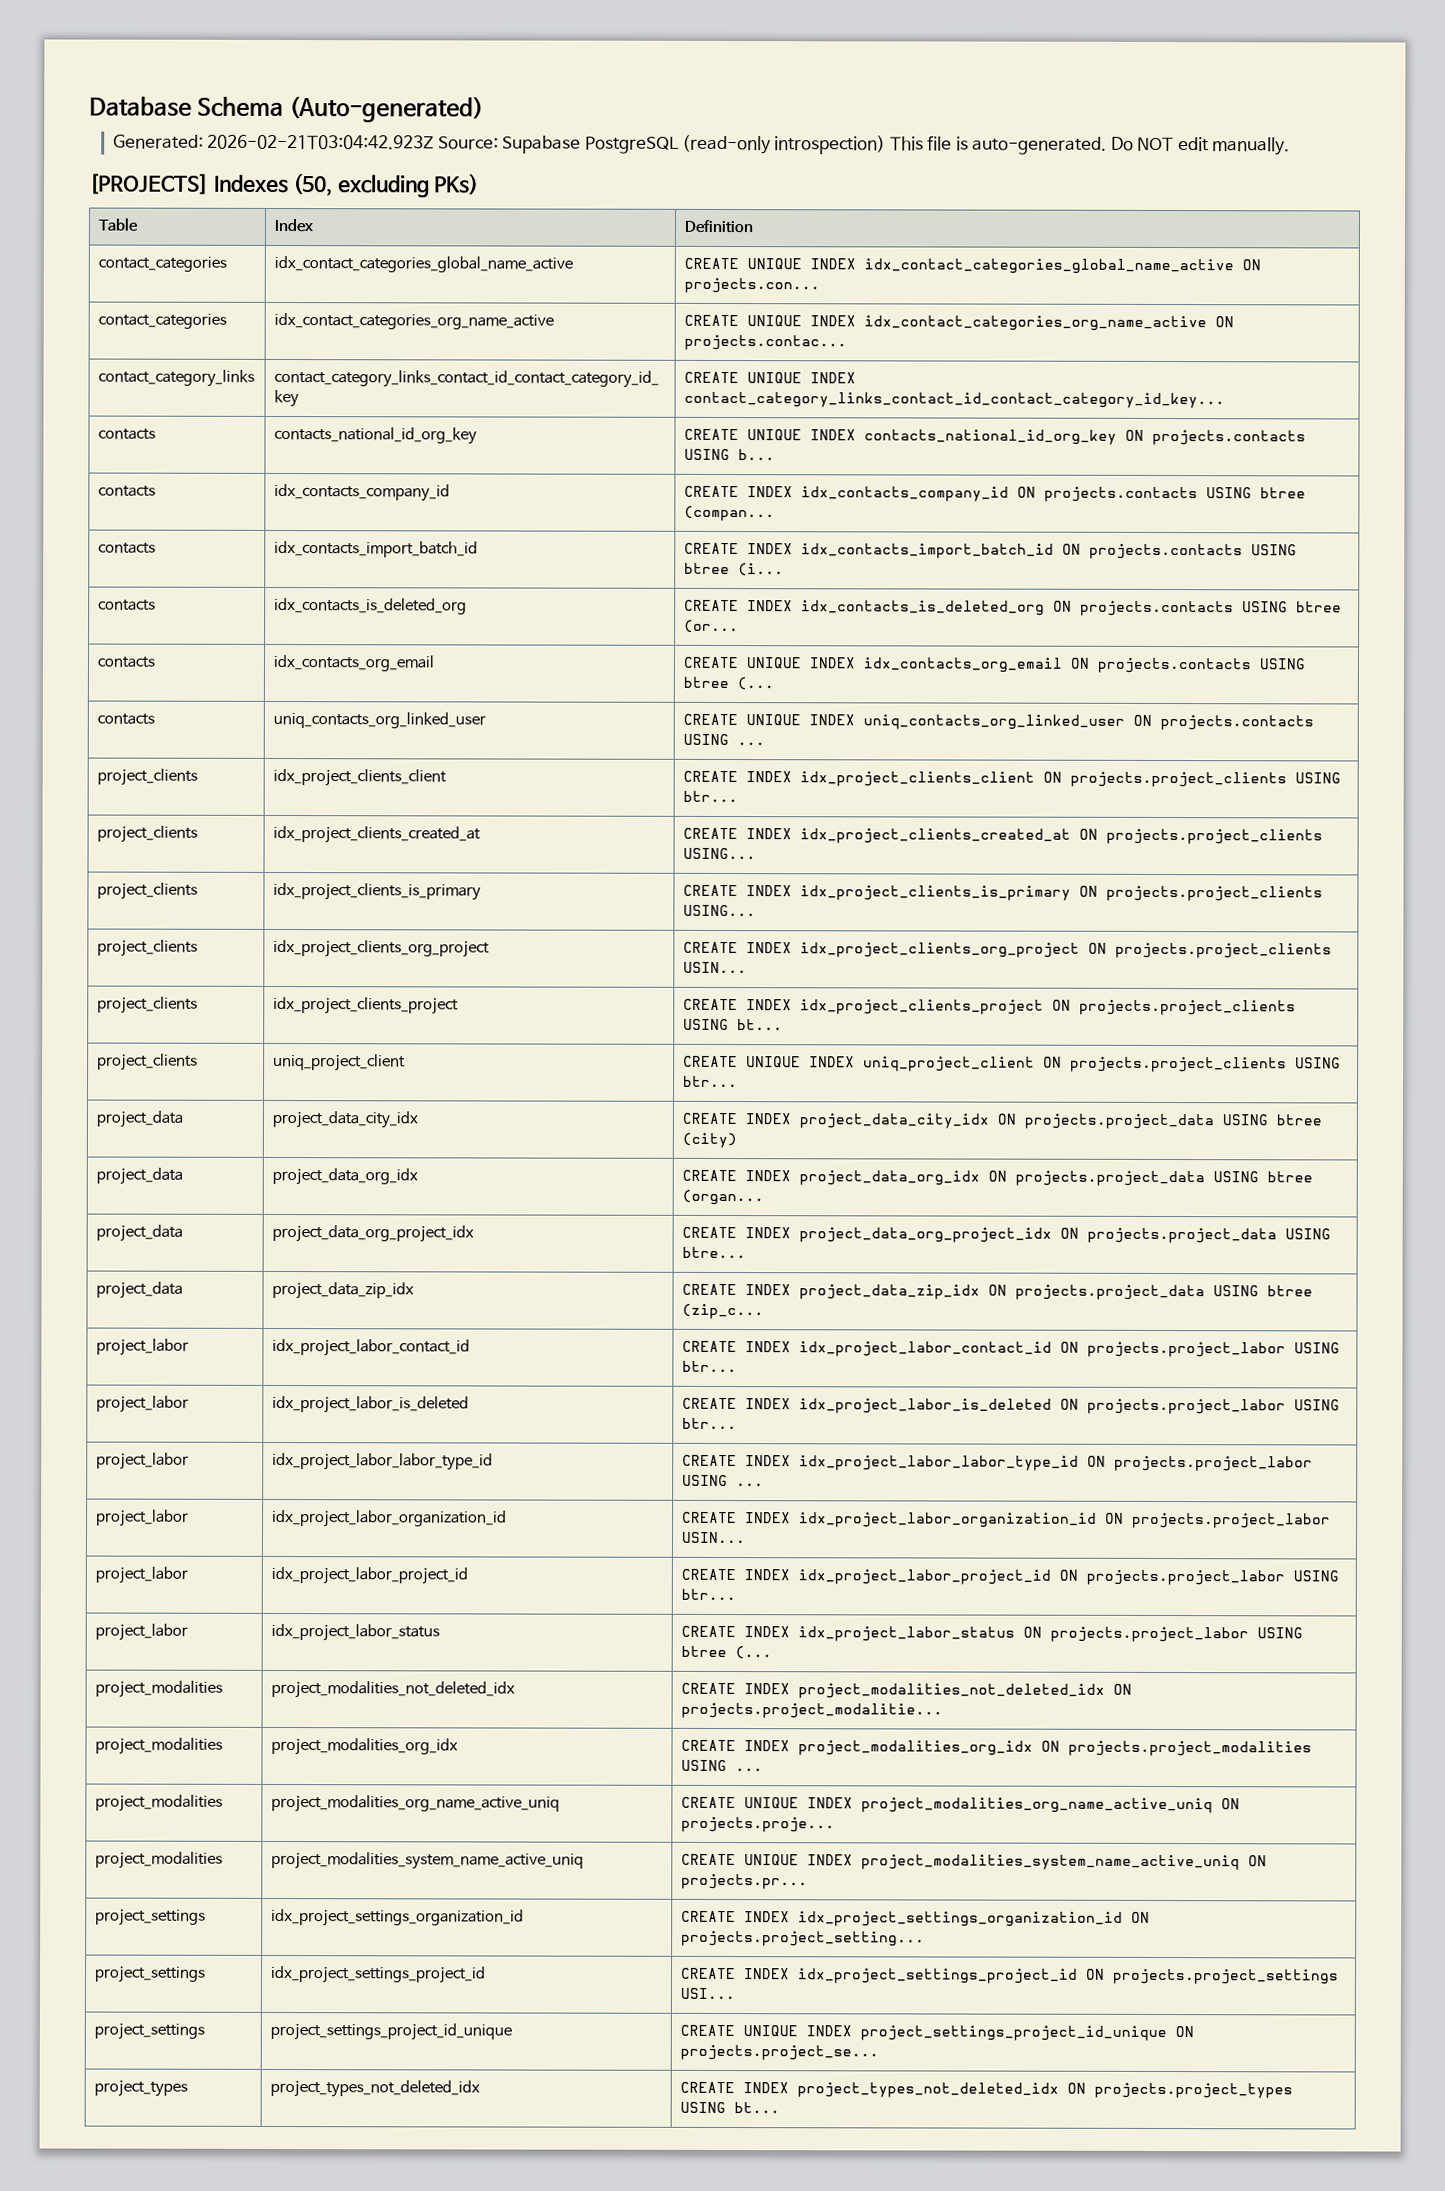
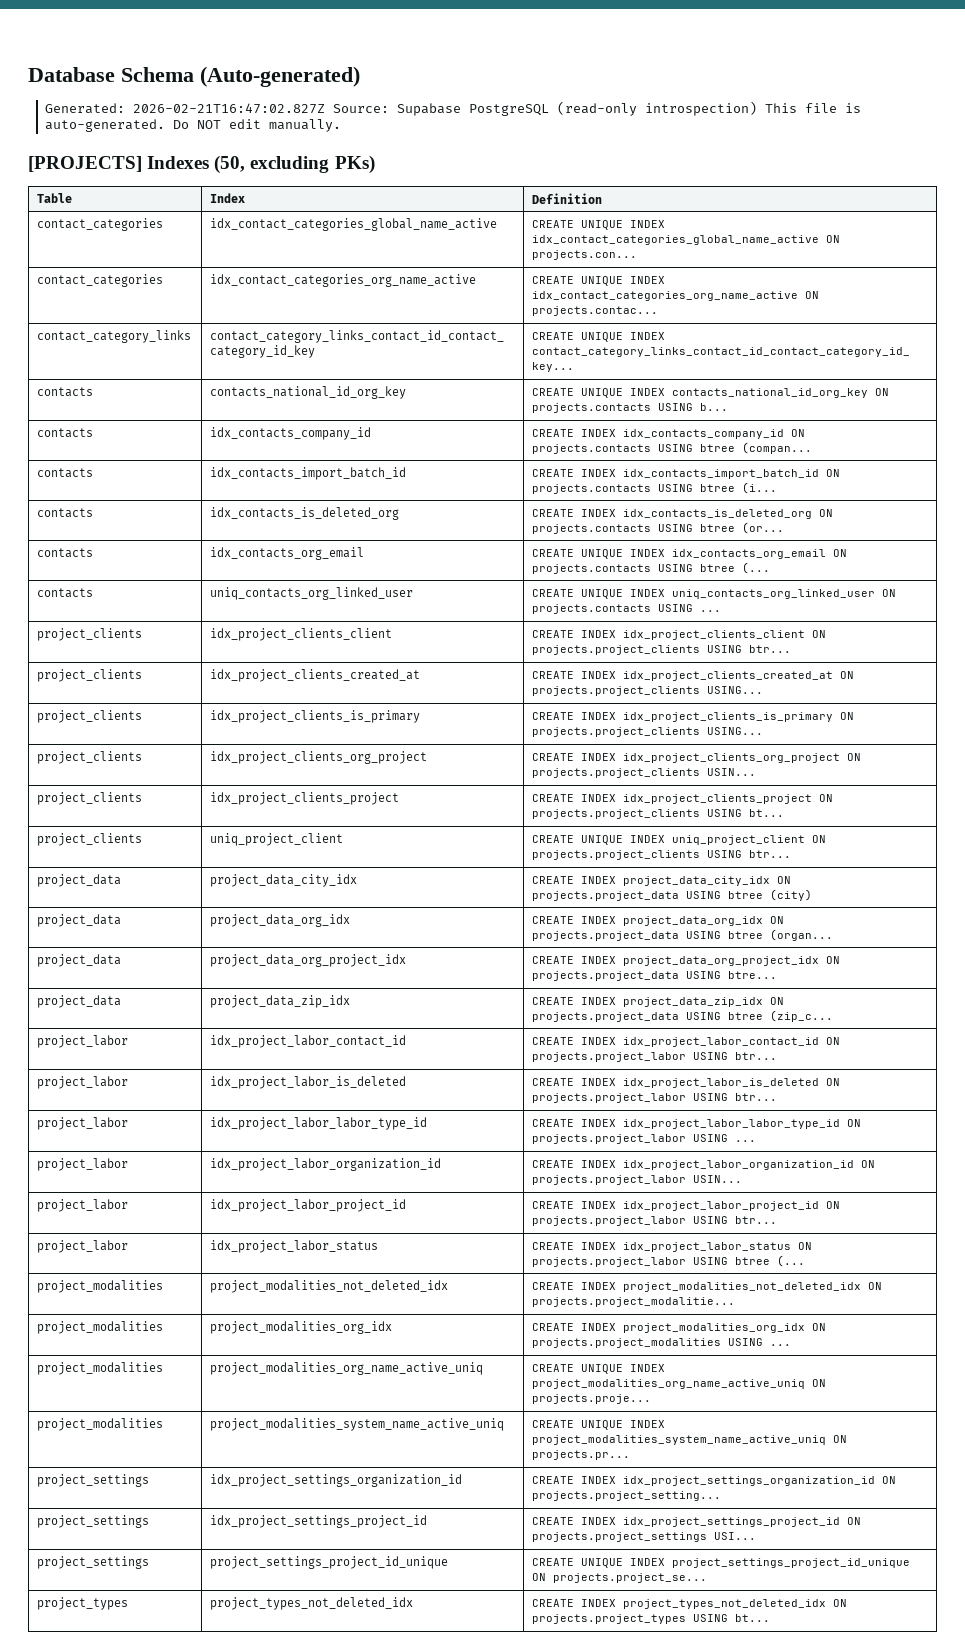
[207,134,435,150] 2026-02-21T03:04:42.923Z -> [133,103,326,114] 2026-02-21T16:47:02.827Z

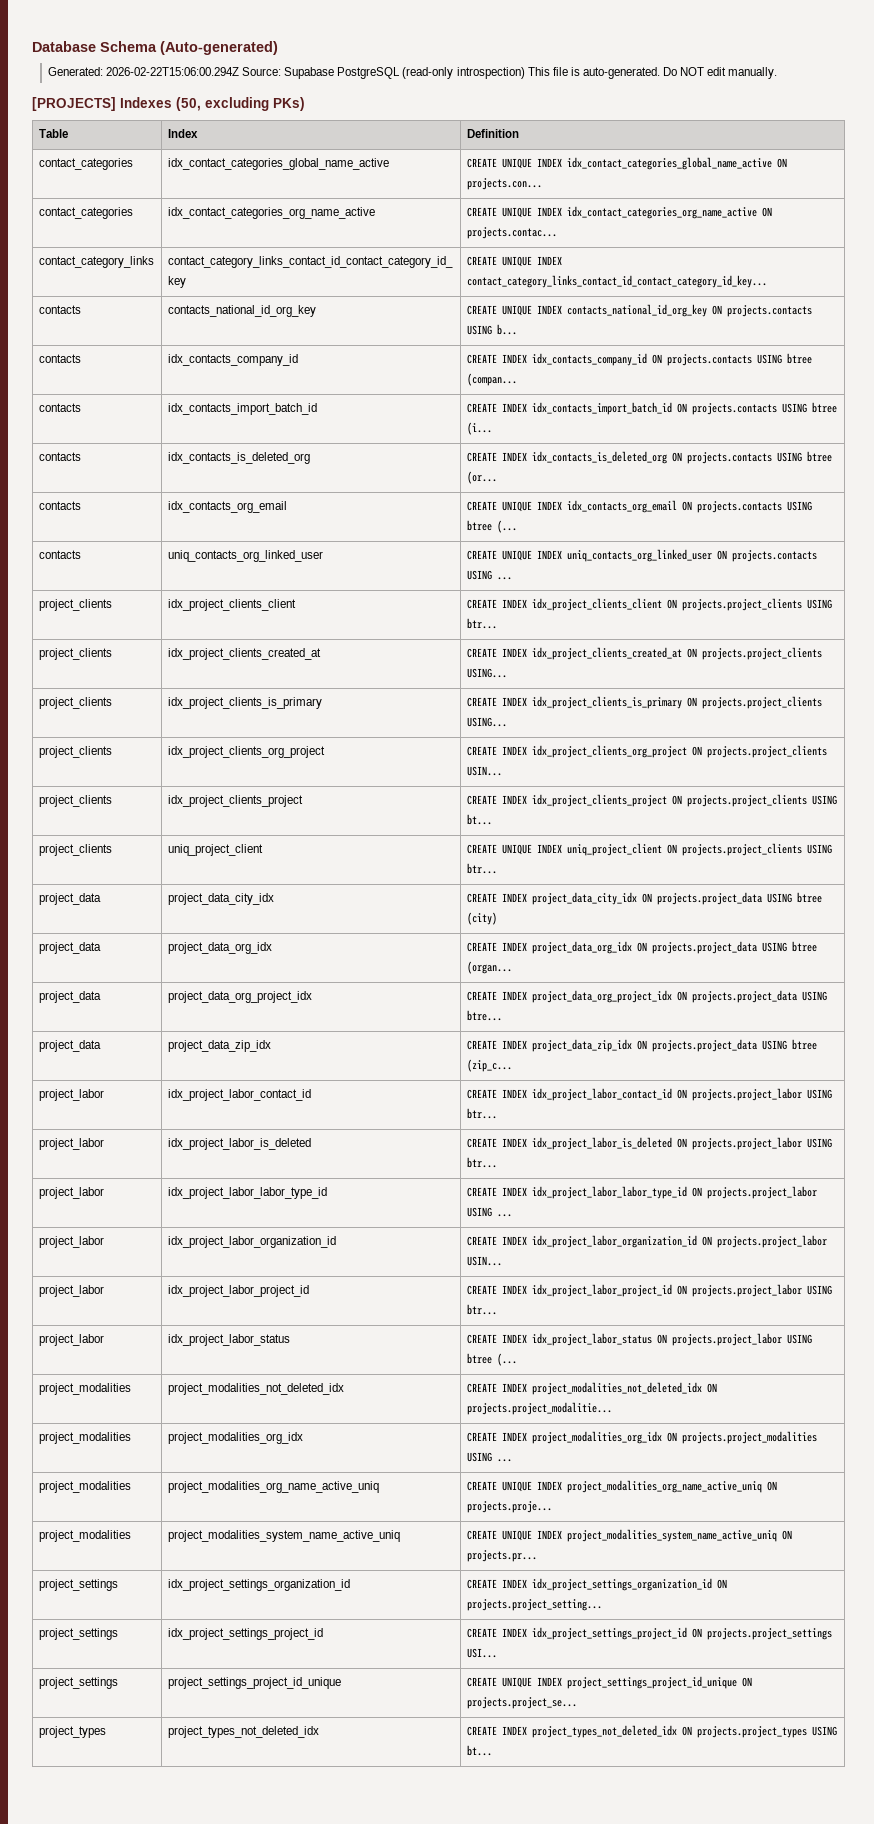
[133,103,326,114] 2026-02-21T16:47:02.827Z -> [106,67,240,76] 2026-02-22T15:06:00.294Z

